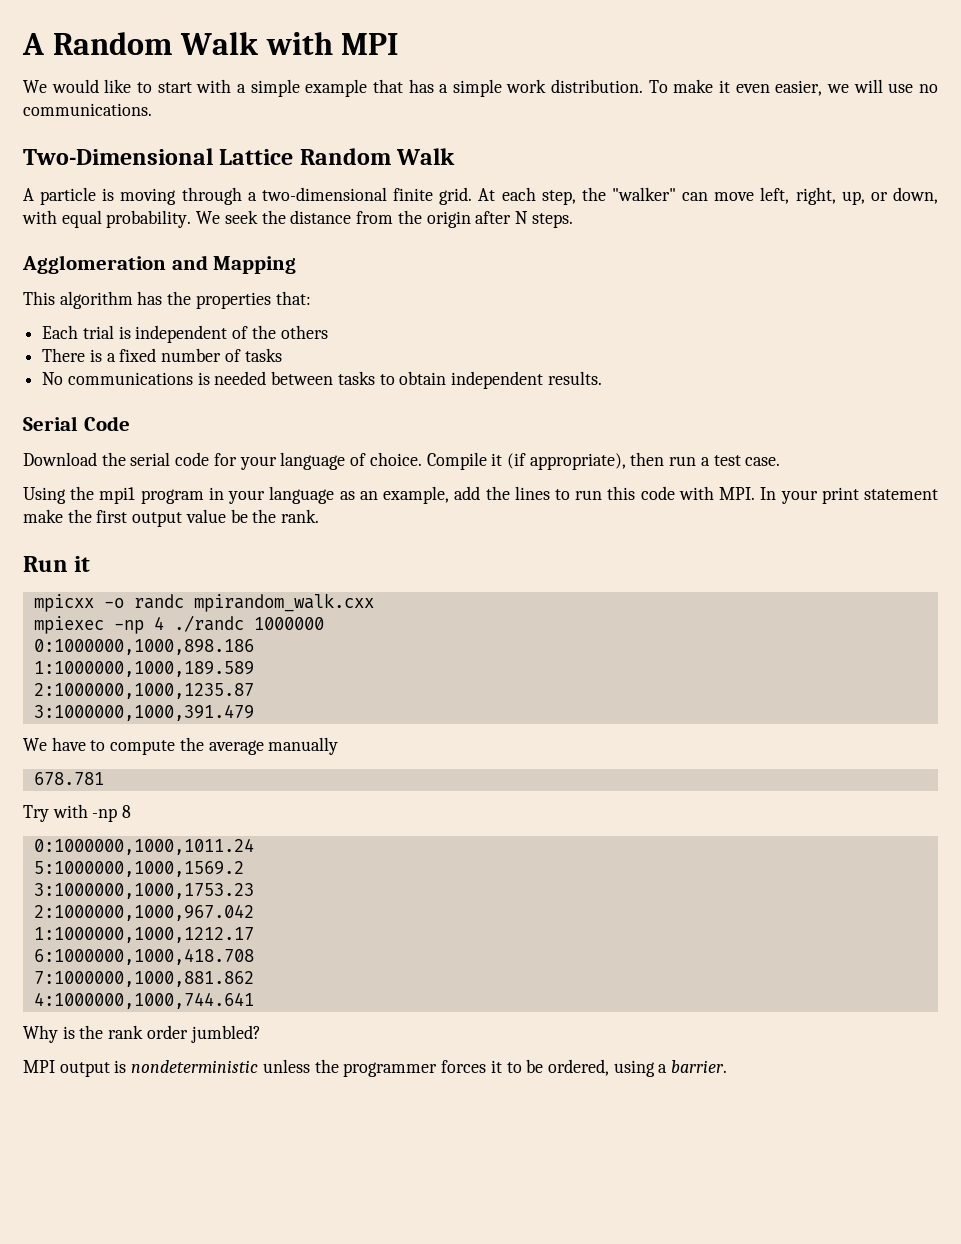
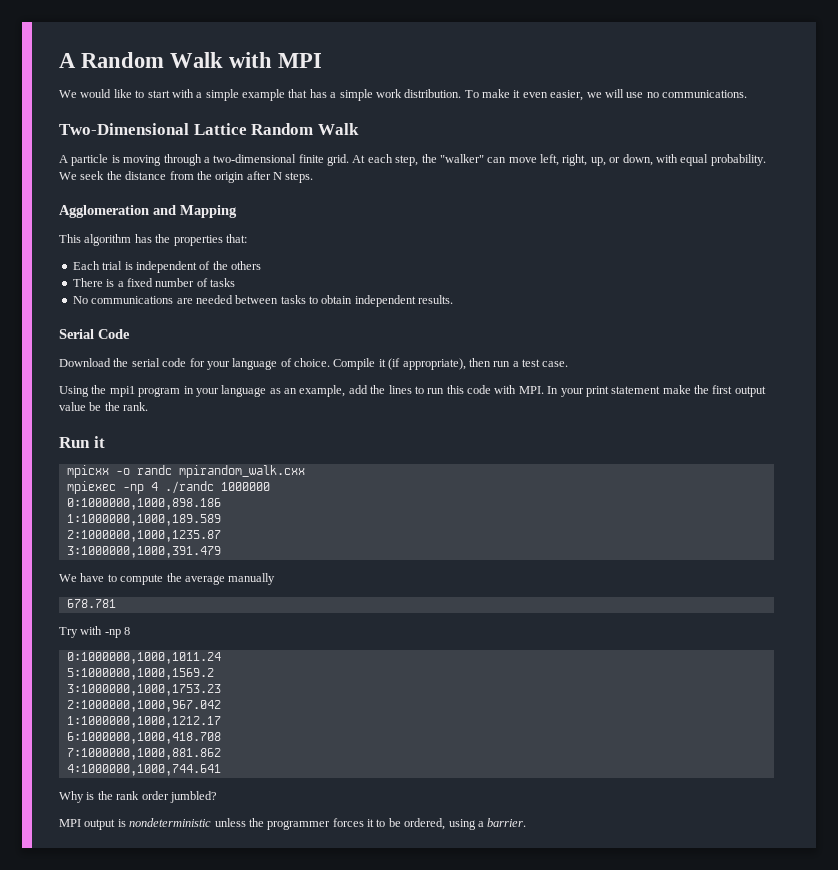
[197,372,210,385] is -> [176,298,193,304] are

